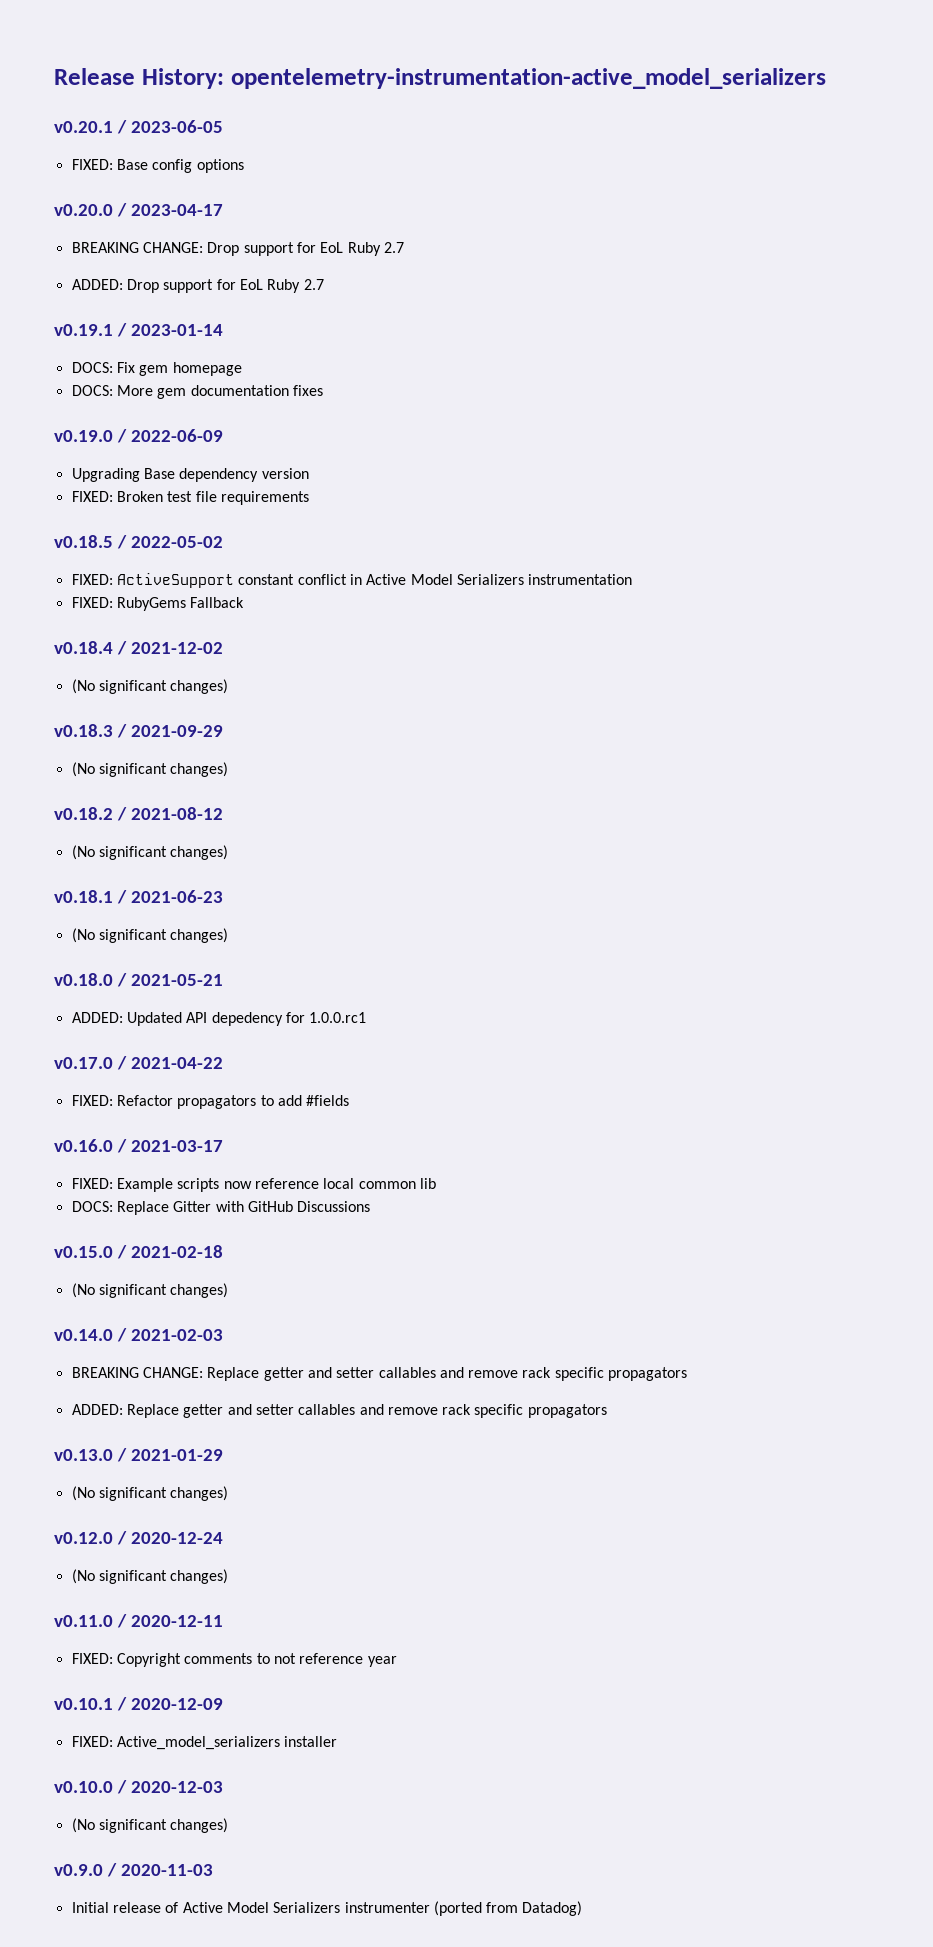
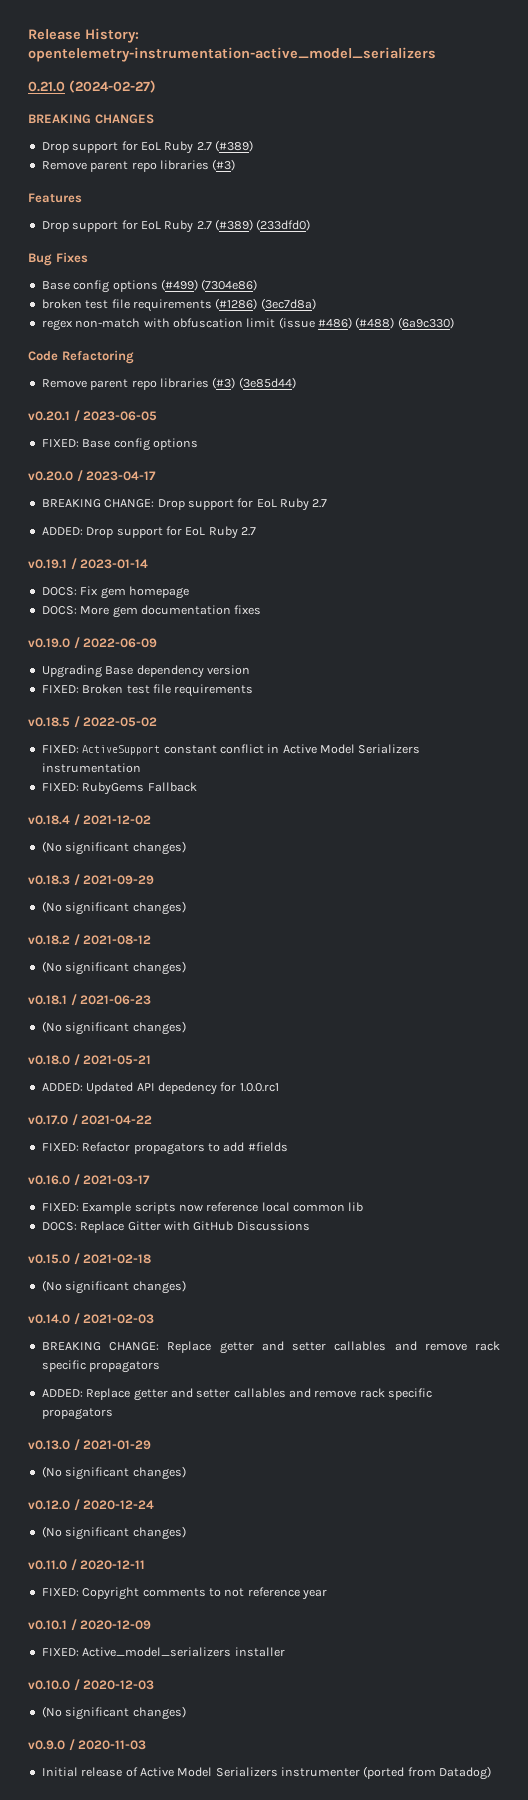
(826, 78) none -> [28,80,156,93] [28,114,154,124] [41,140,253,154] [41,159,236,172] [28,193,82,203] [41,219,311,233] [28,252,88,266] [41,279,258,293] [41,298,316,312] [41,317,454,331] [28,350,134,364] [41,377,296,390] // 0.21.0 (2024-02-27) // BREAKING CHANGES // Drop support for EoL Ruby 2.7 (#389) // Remove parent repo libraries (#3) // Features // Drop support for EoL Ruby 2.7 (#389) (233dfd0) // Bug Fixes // Base config options (#499) (7304e86) // broken test file requirements (#1286) (3ec7d8a) // regex non-match with obfuscation limit (issue #486) (#488) (6a9c330) // Code Refactoring // Remove parent repo libraries (#3) (3e85d44)

